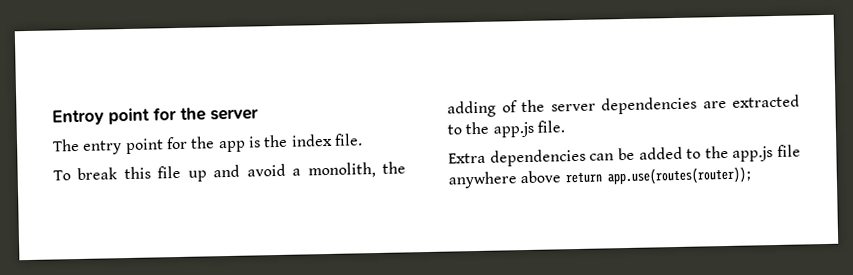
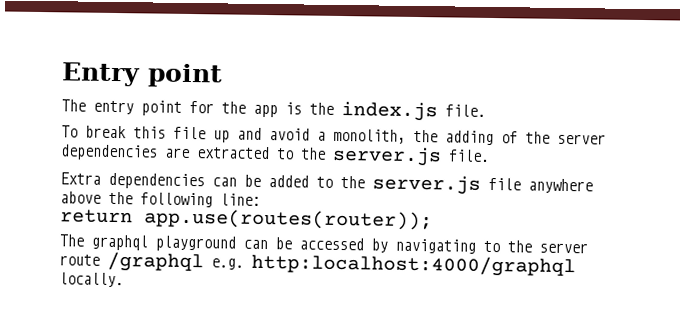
[52,107,259,126] Entroy point for the server -> [61,62,223,88] Entry point
[290,133,333,147] index -> [341,101,438,122] index.js
[492,121,535,138] app.js -> [332,145,442,167] server.js
[732,146,774,162] app.js -> [372,174,481,195] server.js
(562, 177) none -> [108,191,261,208] the following line: //
(752, 176) none -> [59,234,588,254] [59,251,576,278] [59,272,124,288] // The graphql playground can be accessed by navigating to the server route /graphql e.g. http:localhost:4000/graphql locally.

